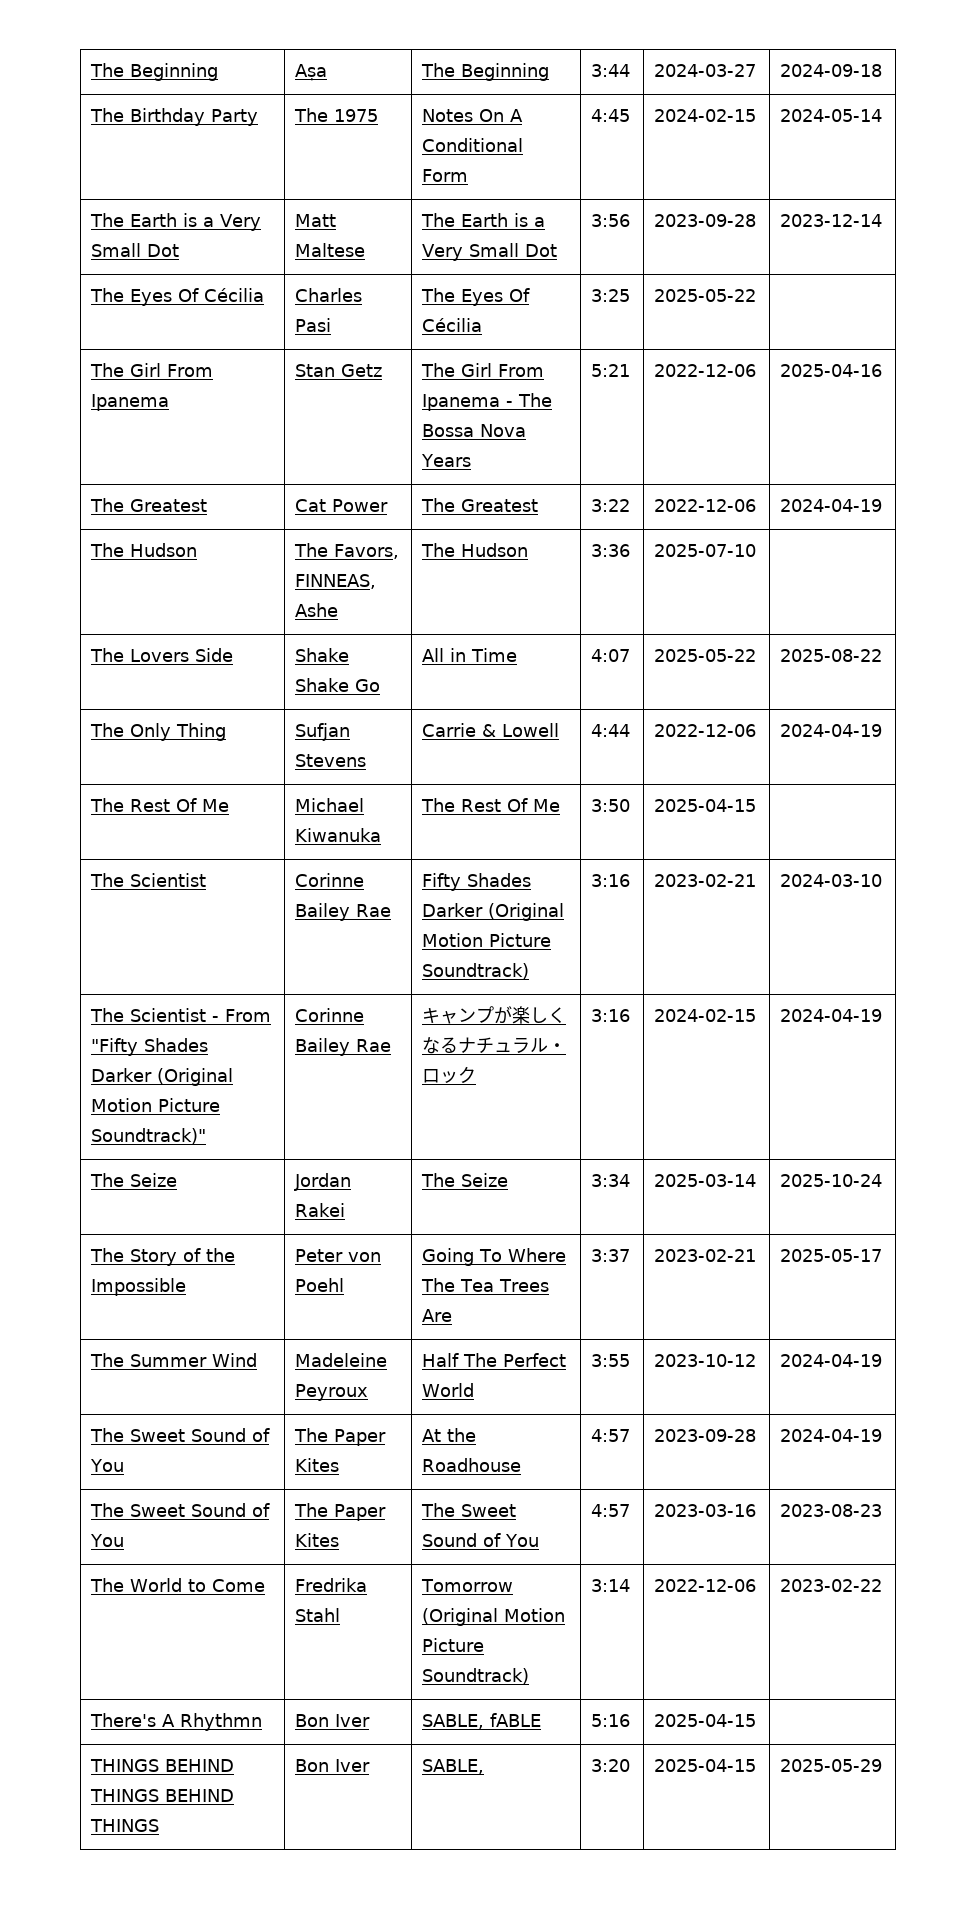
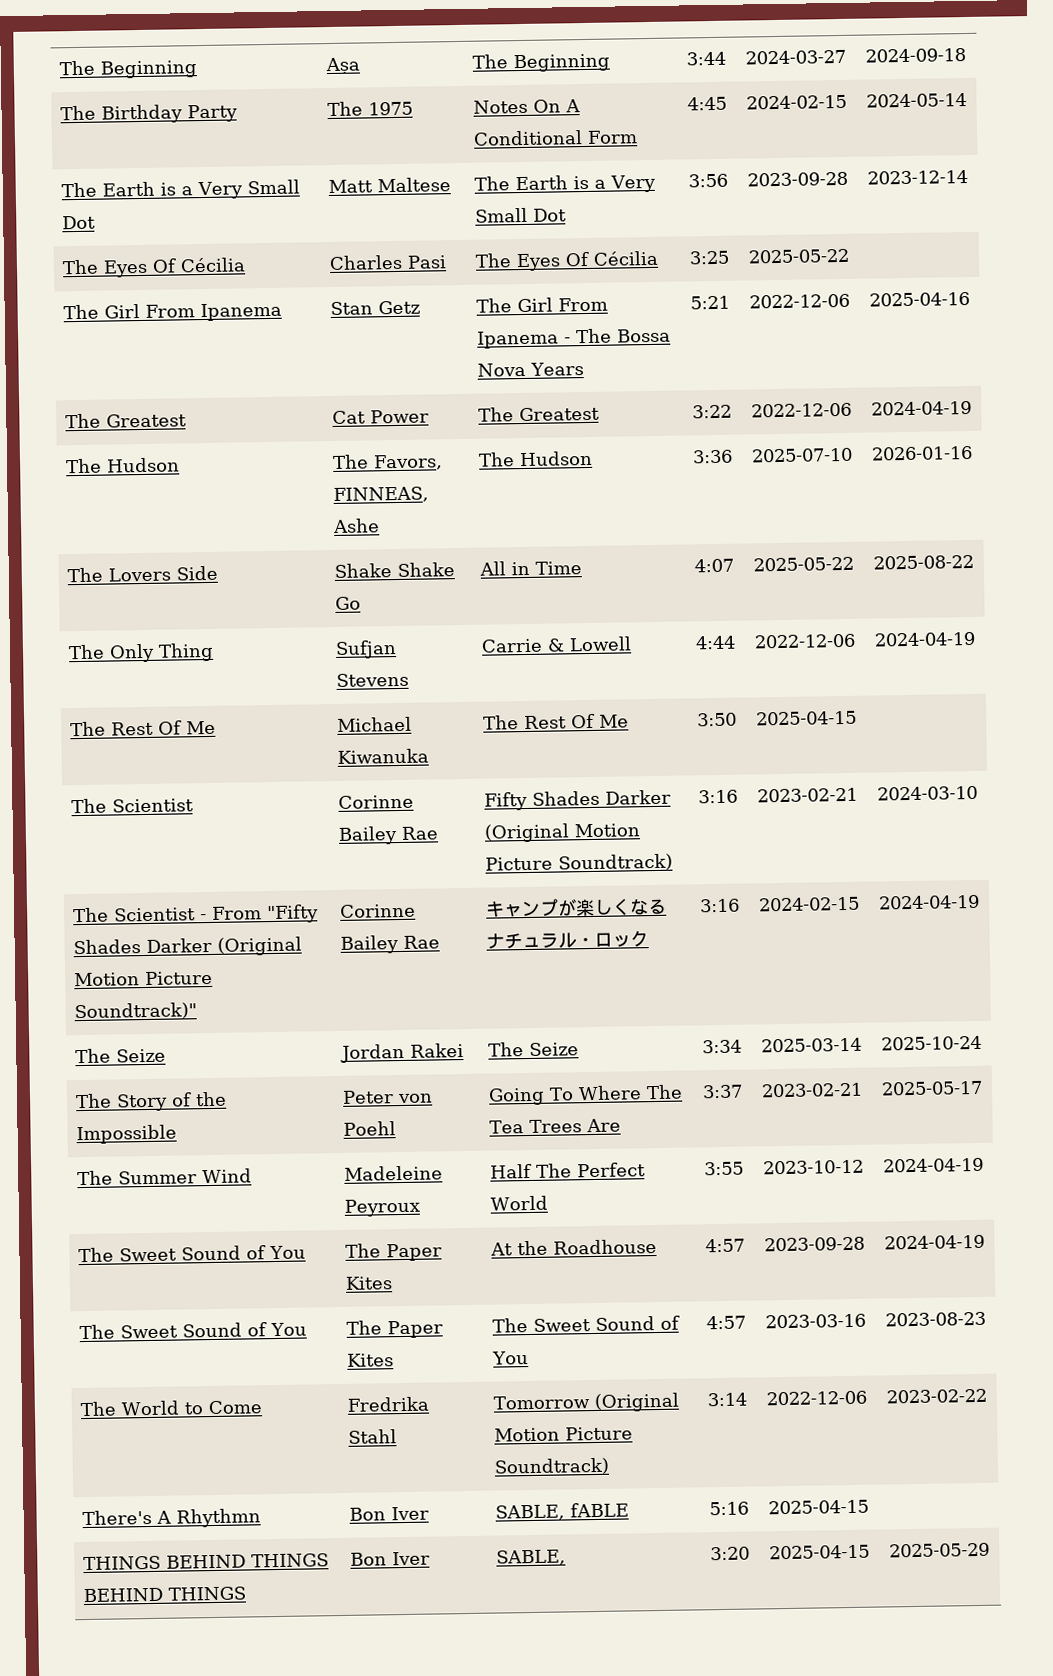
(757, 550) none -> [871,445,974,461] 2026-01-16

